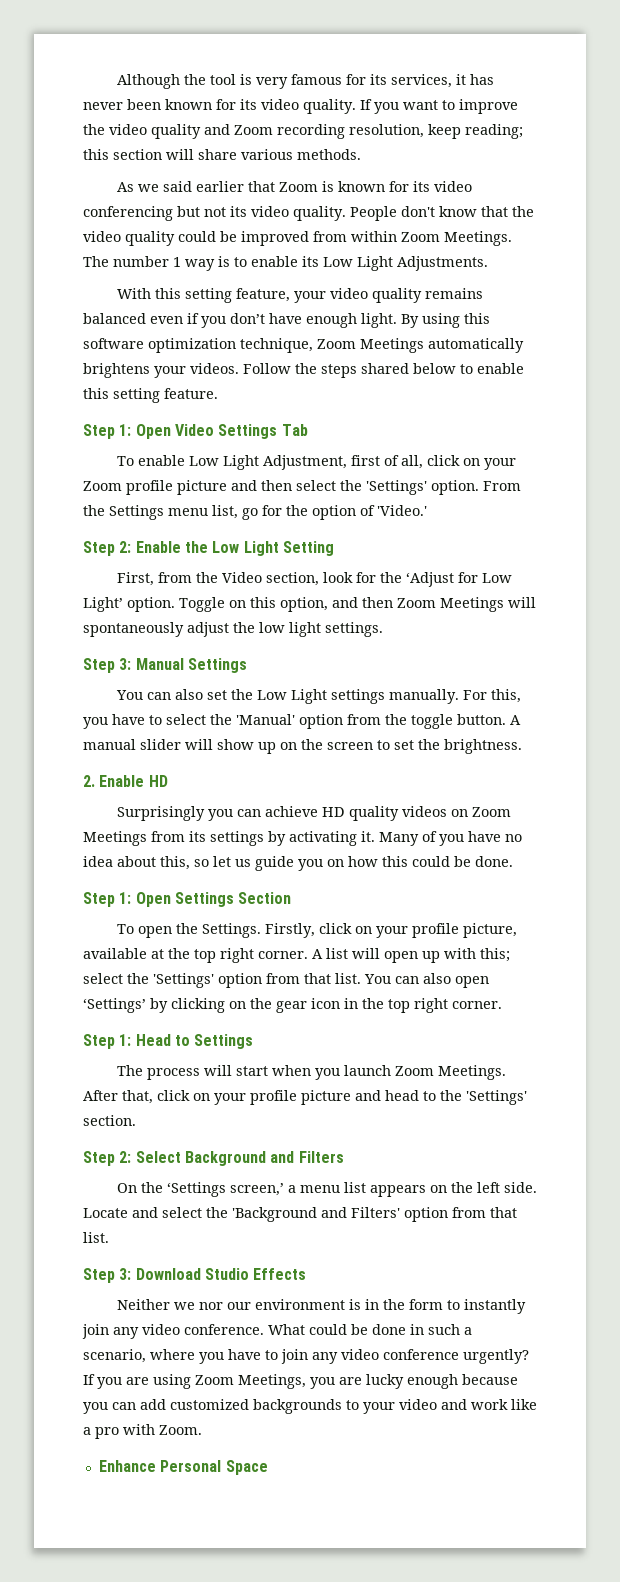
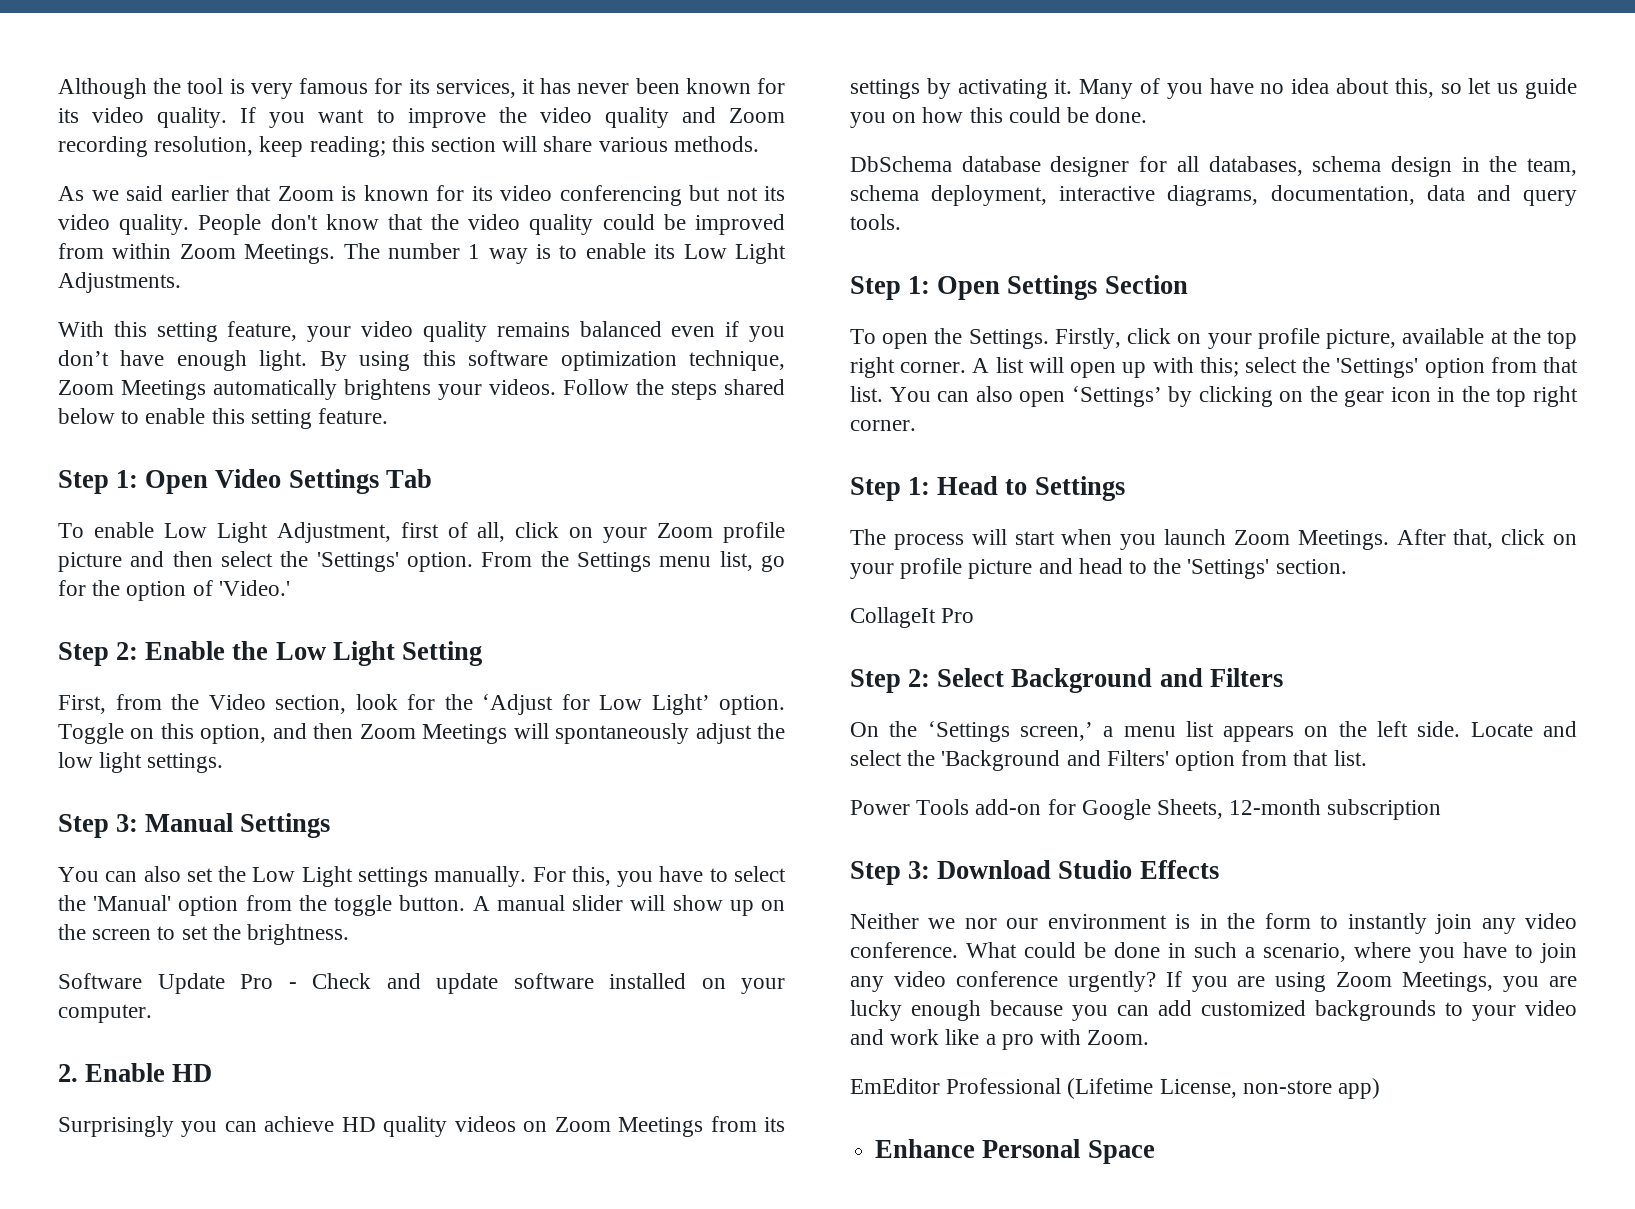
(522, 746) none -> [58,973,785,994] [58,1004,152,1023] // Software Update Pro - Check and update software installed on your computer.
(513, 861) none -> [850,156,1577,177] [850,185,1577,206] [850,214,901,230] // DbSchema database designer for all databases, schema design in the team, schema deployment, interactive diagrams, documentation, data and query tools.
(136, 1120) none -> [850,607,975,628] // CollageIt Pro
(109, 1237) none -> [850,799,1442,820] // Power Tools add-on for Google Sheets, 12-month subscription
(202, 1430) none -> [850,1078,1381,1099] // EmEditor Professional (Lifetime License, non-store app)

